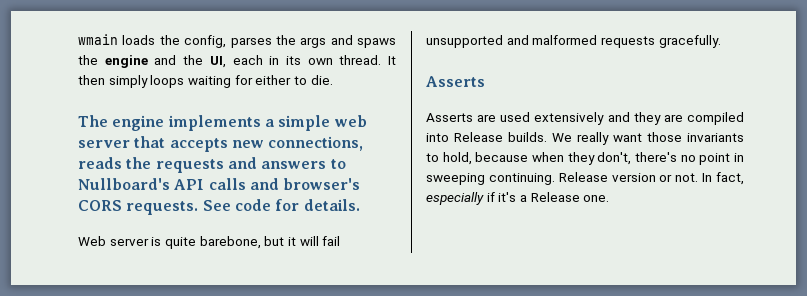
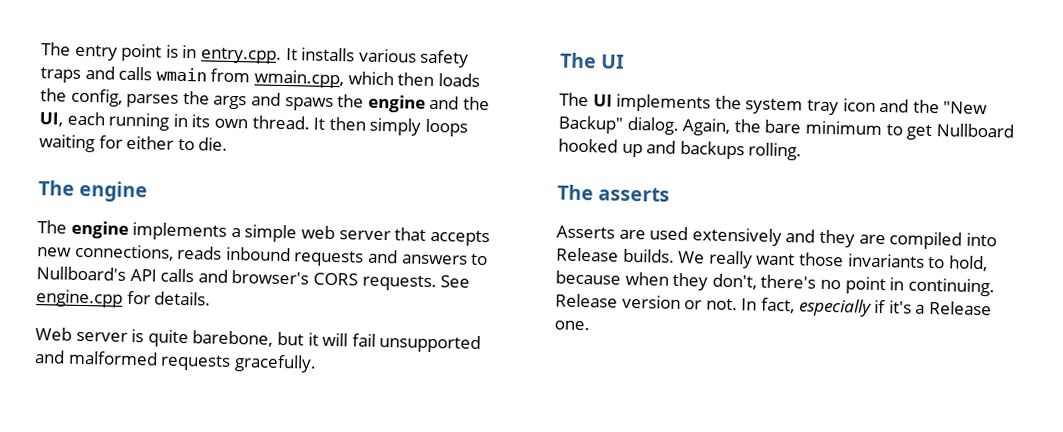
[78,34,118,45] wmain -> [41,42,470,68] [40,66,435,89] The entry point is in entry.cpp. It installs various safety traps and calls wmain from wmain.cpp, which then
(263, 60) none -> [108,112,170,131] running
(165, 123) none -> [37,220,129,239] // The engine
[126,157,152,169] the -> [225,246,291,262] inbound
[234,199,271,211] code -> [36,289,123,308] engine.cpp
[426,76,485,87] Asserts -> [559,52,626,69] [559,92,989,116] [558,115,1014,141] [558,138,803,161] [557,184,671,202] The UI // The UI implements the system tray icon and the "New Backup" dialog. Again, the bare minimum to get Nullboard hooked up and backups rolling. // The asserts
[426,173,485,185] sweeping -> (905, 284) none

